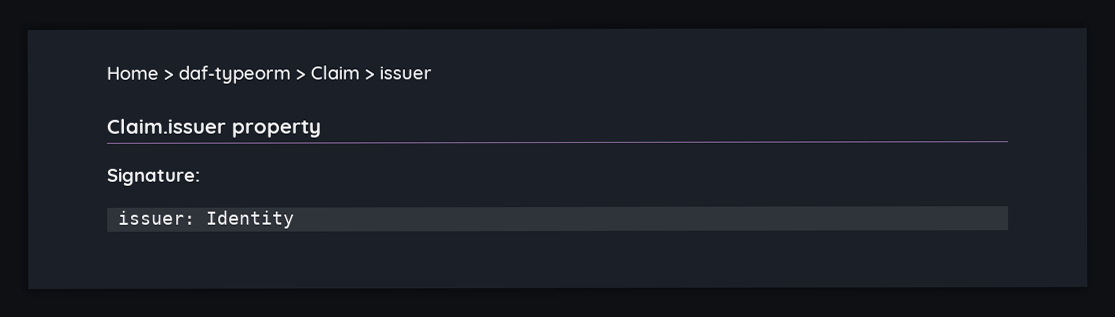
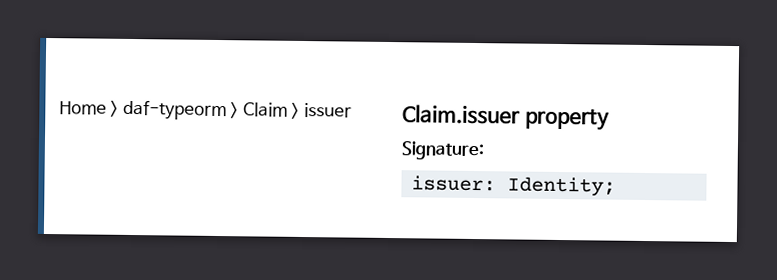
[206,210,296,229] Identity -> [506,176,616,197] Identity;

